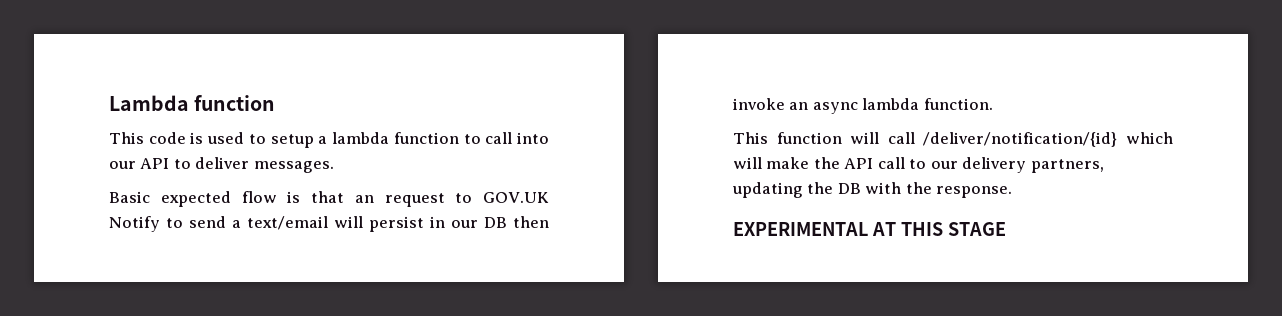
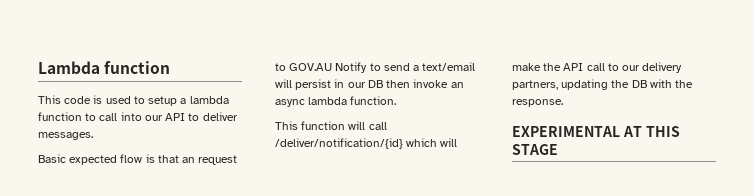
[483,192,550,203] GOV.UK -> [289,63,333,71] GOV.AU

